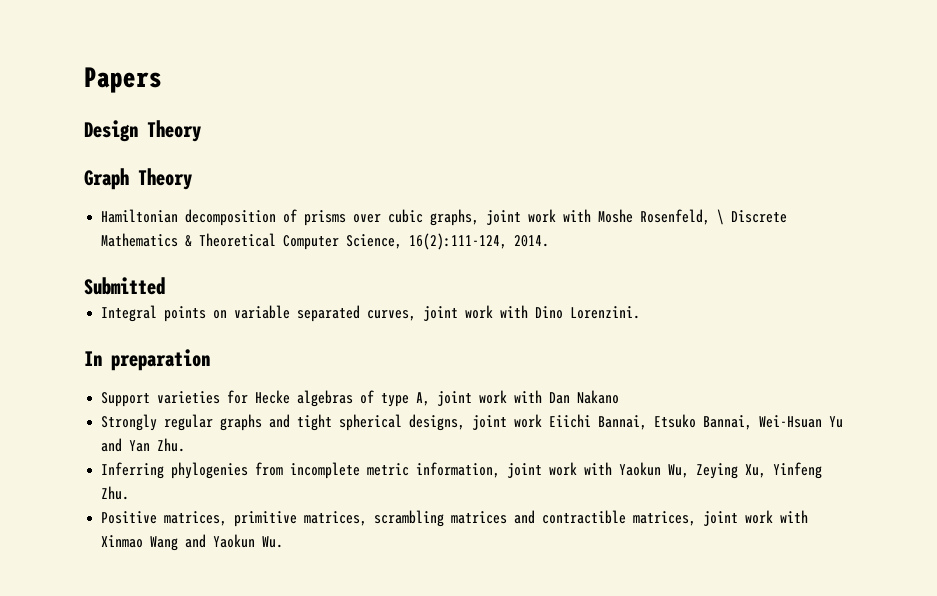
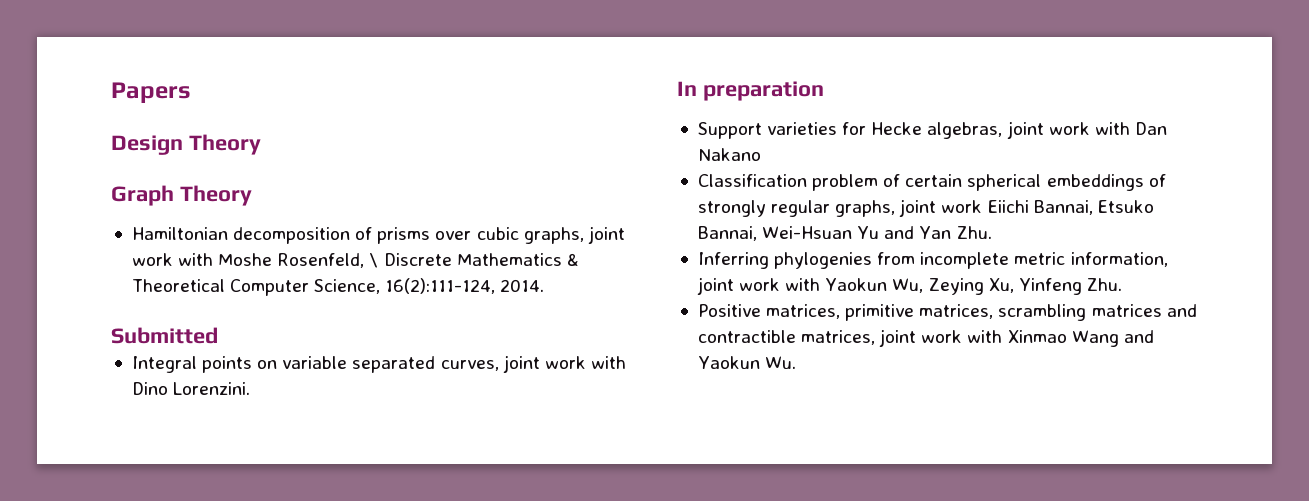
[297,390,431,407] algebras of type A, -> [927,122,1003,139] algebras,
[101,414,466,431] Strongly regular graphs and tight spherical designs, -> [697,174,1166,191] [697,200,896,217] Classification problem of certain spherical embeddings of strongly regular graphs,

